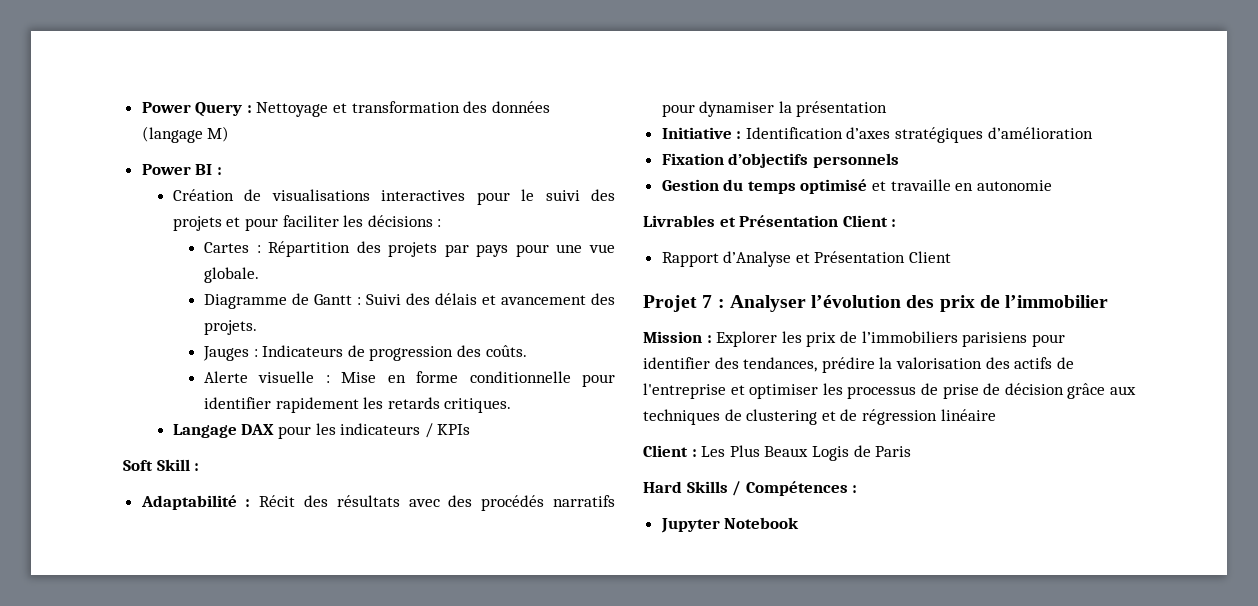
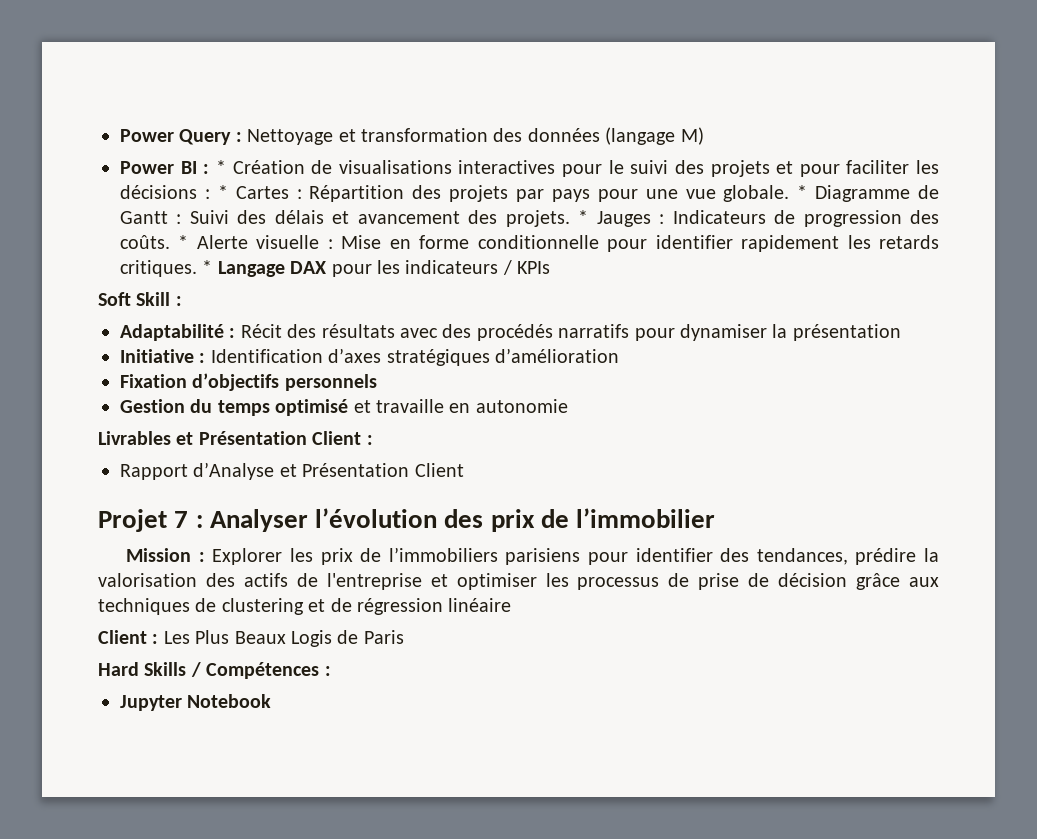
(222, 171) // -> [215,160,226,174] *
(442, 223) // -> [217,185,228,199] *
(259, 275) // -> [797,185,808,199] *
(257, 327) // -> [578,210,589,224] *
(527, 351) // -> [178,235,189,249] *
(512, 405) // -> [202,260,213,274] *

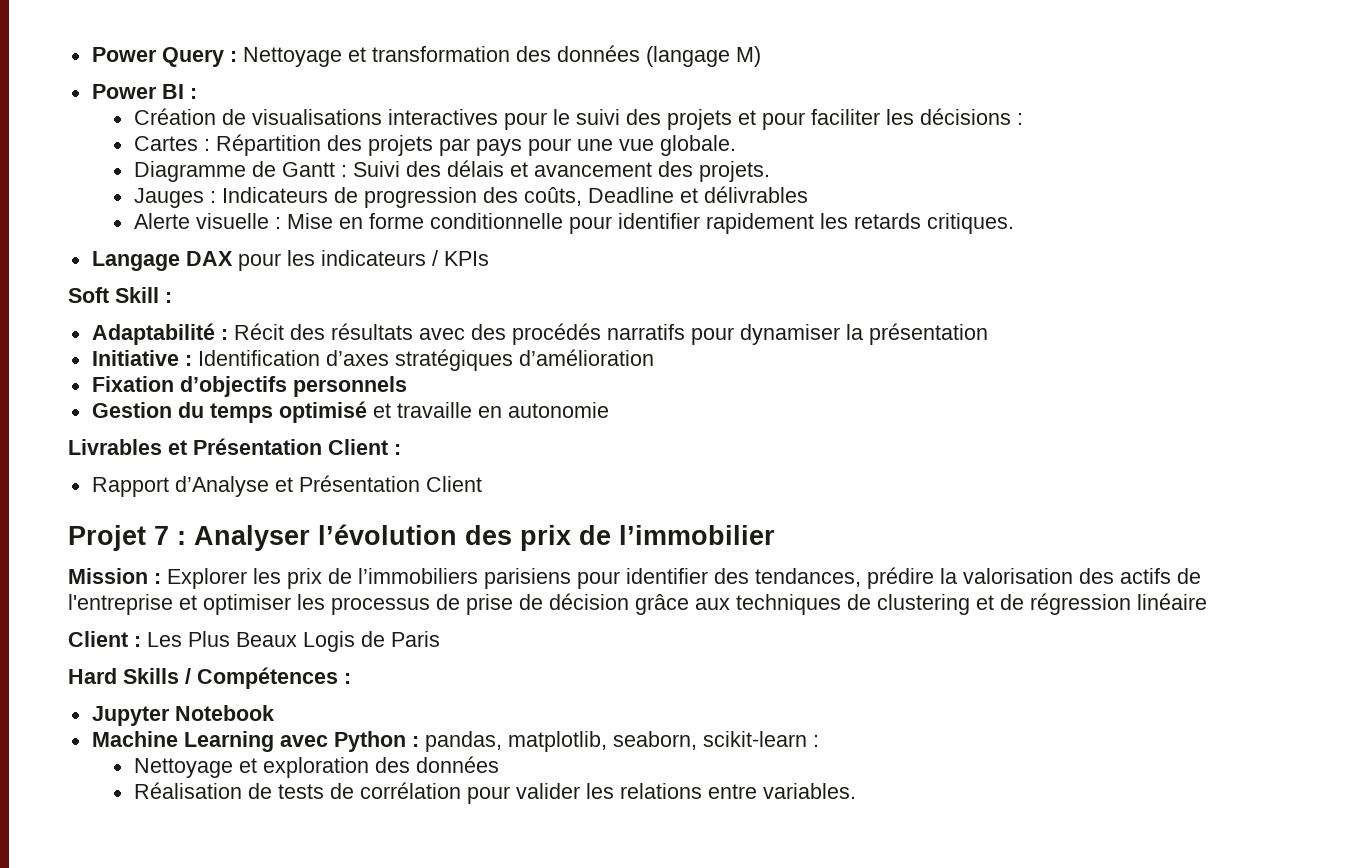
[215,160,226,174] * -> (197, 93) //
[217,185,228,199] * -> (1023, 119) //
[797,185,808,199] * -> (736, 145) //
[578,210,589,224] * -> (770, 171) //
[120,235,189,249] coûts. * -> [523,186,808,206] coûts, Deadline et délivrables //
[202,260,213,274] * -> (1014, 223) //
(272, 701) none -> [91,731,819,752] [133,756,499,778] [133,782,856,804] // Machine Learning avec Python : pandas, matplotlib, seaborn, scikit-learn : // Nettoyage et exploration des données // Réalisation de tests de corrélation pour valider les relations entre variables.

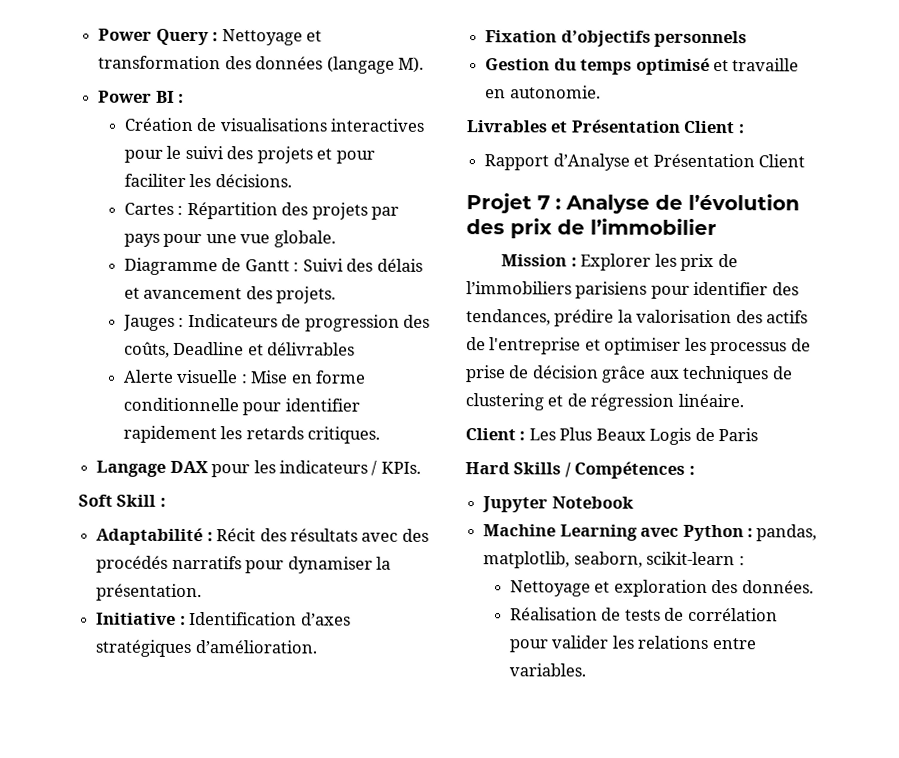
[735,46,761,67] M) -> [397,56,424,73] M).
[919,108,1023,125] décisions : -> [214,174,292,188] décisions.
[443,251,489,266] KPIs -> [380,461,421,474] KPIs.
[868,323,988,345] présentation -> [96,583,203,602] présentation.
[518,349,654,366] d’amélioration -> [194,640,317,654] d’amélioration.
[507,402,609,418] autonomie -> [509,85,601,99] autonomie.
[194,525,310,551] Analyser -> [565,194,683,214] Analyse de
[1137,593,1207,610] linéaire -> [677,393,744,408] linéaire.
[415,756,499,773] données -> [741,580,814,594] données.

